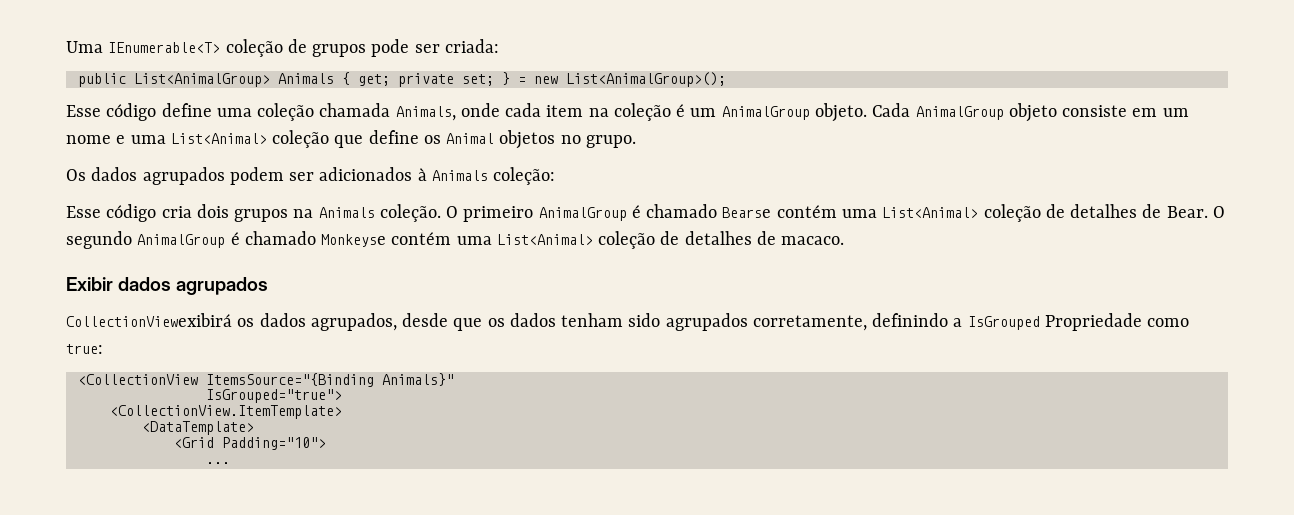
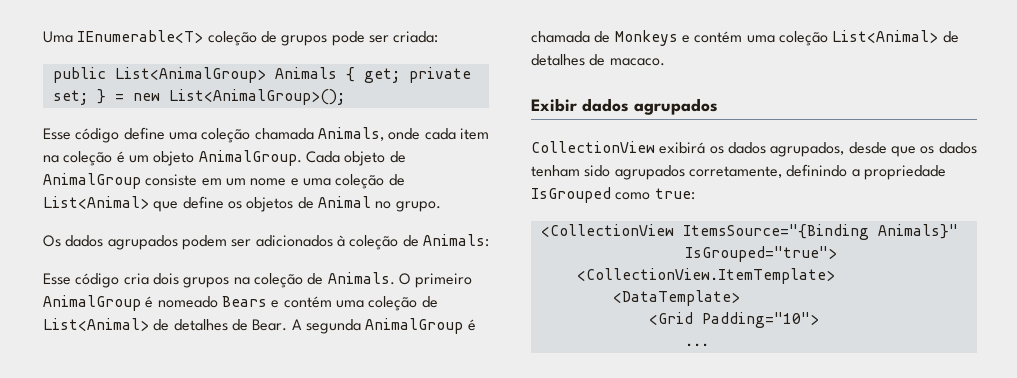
[721,103,1057,122] AnimalGroup objeto. Cada AnimalGroup objeto -> [153,150,406,166] [43,173,141,189] objeto AnimalGroup. Cada objeto de AnimalGroup
[170,130,556,149] List<Animal> coleção que define os Animal objetos -> [335,174,405,189] [43,196,371,212] coleção de List<Animal> que define os objetos de Animal
[431,167,556,185] Animals coleção: -> [349,234,489,250] coleção de Animals:
[318,204,441,222] Animals coleção. -> [253,272,395,288] coleção de Animals.
[646,204,1225,222] [66,231,656,249] chamado Bearse contém uma List<Animal> coleção de detalhes de Bear. O segundo AnimalGroup é chamado Monkeyse contém uma List<Animal> coleção -> [157,296,438,311] [43,318,476,334] [531,30,939,46] nomeado Bears e contém uma coleção de List<Animal> de detalhes de Bear. A segunda AnimalGroup é chamada de Monkeys e contém uma coleção List<Animal>
[66,313,232,327] CollectionViewexibirá -> [531,141,706,154] CollectionView exibirá
[967,313,1142,331] IsGrouped Propriedade -> [863,165,946,180] [531,187,611,203] propriedade IsGrouped

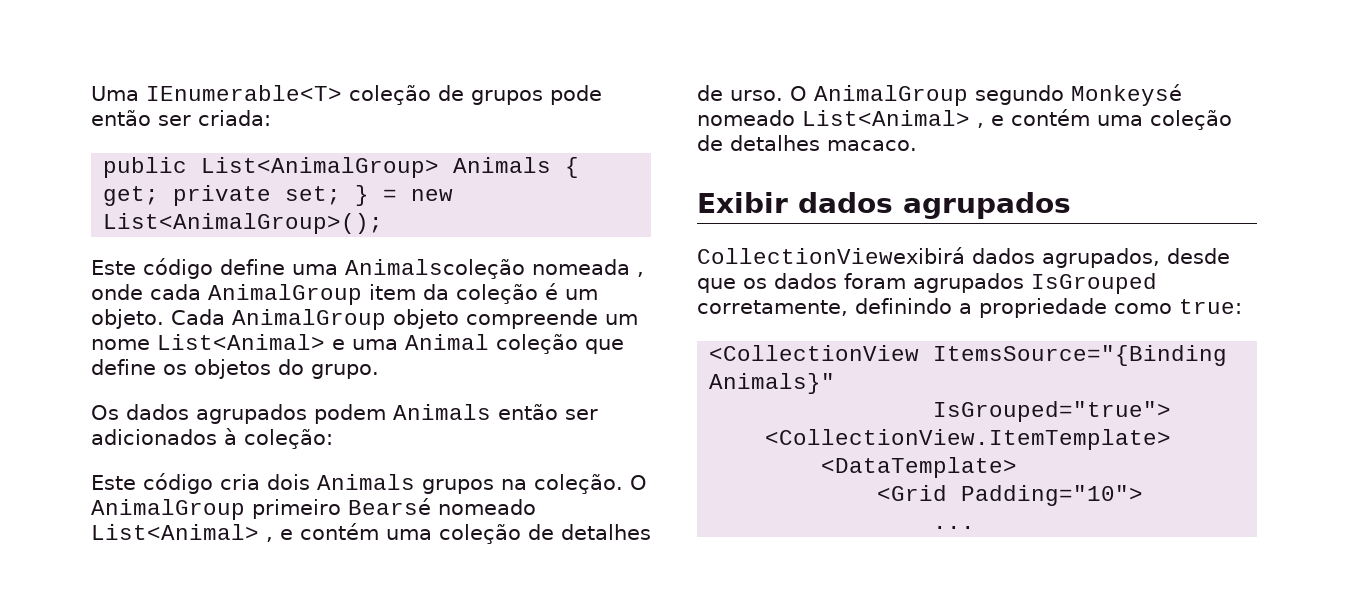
(365, 38) none -> [91,110,151,126] então
[43,128,71,140] Esse -> [91,260,136,275] Este
[201,127,489,143] [43,150,406,166] [43,173,222,189] coleção chamada Animals, onde cada item na coleção é um objeto AnimalGroup. Cada objeto de AnimalGroup consiste em -> [345,259,644,279] [91,283,598,305] [91,309,598,330] Animalscoleção nomeada , onde cada AnimalGroup item da coleção é um objeto. Cada AnimalGroup objeto compreende
(287, 182) none -> [157,334,325,350] List<Animal>
[335,174,405,189] [43,196,149,209] coleção de List<Animal> -> [405,334,578,354] Animal coleção
[297,196,392,209] de Animal no -> [278,359,304,375] do
(227, 242) none -> [393,404,558,420] Animals então
[349,234,489,250] [43,273,71,285] coleção de Animals: // Esse -> [244,429,333,449] [91,475,136,490] coleção: // Este
(179, 279) none -> [317,474,415,490] Animals
[253,272,473,288] [43,295,438,311] [43,318,476,334] [531,30,959,46] [531,54,606,66] coleção de Animals. O primeiro AnimalGroup é nomeado Bears e contém uma coleção de List<Animal> de detalhes de Bear. A segunda AnimalGroup é chamada de Monkeys e contém uma coleção List<Animal> de detalhes de -> [534,474,647,494] [91,498,536,520] [91,523,651,544] [697,84,1182,106] [697,109,1232,130] [697,135,820,151] coleção. O AnimalGroup primeiro Bearsé nomeado List<Animal> , e contém uma coleção de detalhes de urso. O AnimalGroup segundo Monkeysé nomeado List<Animal> , e contém uma coleção de detalhes
[531,141,724,154] CollectionView exibirá os -> [697,247,965,264] CollectionViewexibirá
[531,165,685,180] tenham sido agrupados -> [844,273,1157,294] foram agrupados IsGrouped
[531,187,611,203] IsGrouped -> (1107, 308) none

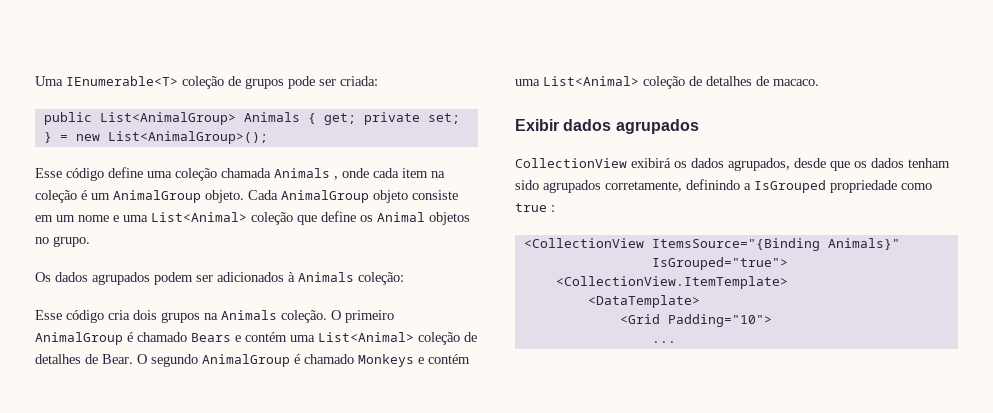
[91,110,151,126] então -> (315, 82) none
[91,260,136,275] Este -> [35,168,62,178] Esse
[345,259,644,279] [91,284,449,305] Animalscoleção nomeada , onde cada AnimalGroup item da -> [175,168,445,181] coleção chamada Animals , onde cada item na
(598, 294) none -> [113,190,201,203] AnimalGroup
[466,309,598,329] compreende -> [412,190,458,200] [35,215,53,222] consiste em
[157,334,325,350] List<Animal> -> (109, 218) none
[405,334,489,350] Animal -> [151,212,247,222] List<Animal>
[194,359,304,379] objetos do -> [377,212,470,225] [35,237,49,244] Animal objetos no
[393,404,558,420] Animals então -> (193, 278) none
(237, 436) none -> [298,272,354,282] Animals
[91,475,136,490] Este -> [35,310,62,320] Esse
[317,474,415,490] Animals -> (157, 315) none
(527, 484) none -> [221,310,277,320] Animals
[91,498,536,520] [91,523,651,544] [697,84,1182,106] [697,109,1232,130] [697,135,820,151] AnimalGroup primeiro Bearsé nomeado List<Animal> , e contém uma coleção de detalhes de urso. O AnimalGroup segundo Monkeysé nomeado List<Animal> , e contém uma coleção de detalhes -> [345,310,394,323] [35,332,477,345] [35,354,470,367] [515,76,769,89] primeiro AnimalGroup é chamado Bears e contém uma List<Animal> coleção de detalhes de Bear. O segundo AnimalGroup é chamado Monkeys e contém uma List<Animal> coleção de detalhes de
[697,247,965,264] CollectionViewexibirá -> [515,158,687,168] CollectionView exibirá os
[844,273,1157,294] foram agrupados IsGrouped -> [908,158,950,168] [515,180,601,193] tenham sido agrupados
(972, 308) none -> [754,180,826,193] IsGrouped
[1179,299,1242,314] true: -> [515,203,555,212] true :

